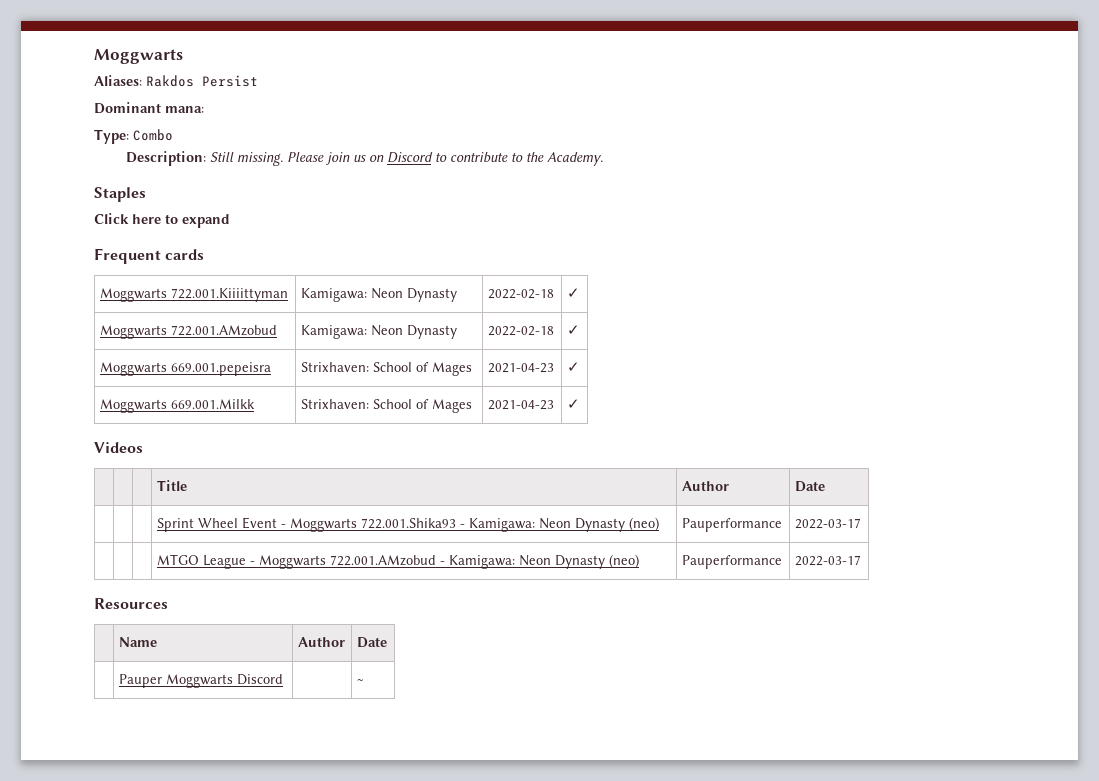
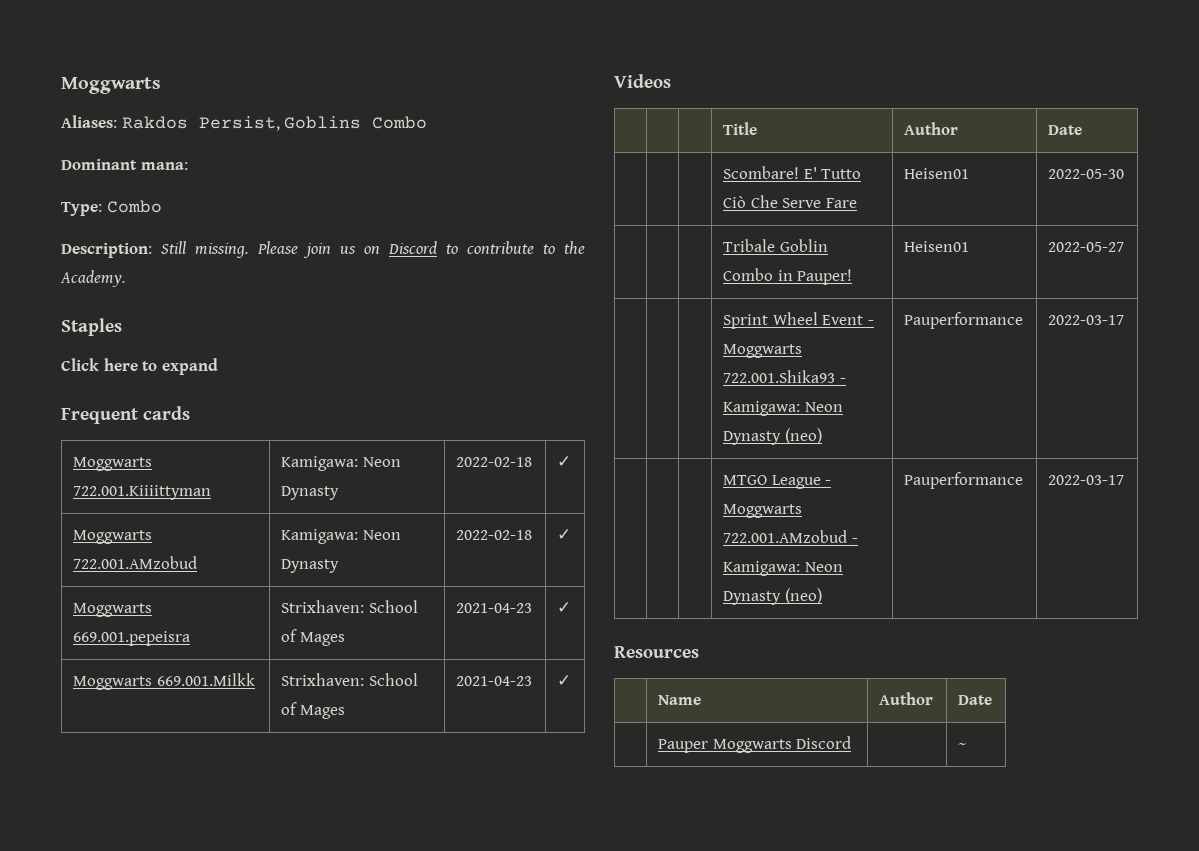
[202,75,258,87] Persist -> [198,116,428,131] Persist, Goblins Combo
(825, 486) none -> [722,166,862,179] [722,195,857,208] [903,168,969,179] [1047,169,1124,179] [722,239,828,252] [722,268,853,285] [903,241,969,252] [1047,242,1124,252] // | | | Scombare! E' Tutto Ciò Che Serve Fare | Heisen01 | 2022-05-30 // | | | Tribale Goblin Combo in Pauper! | Heisen01 | 2022-05-27

